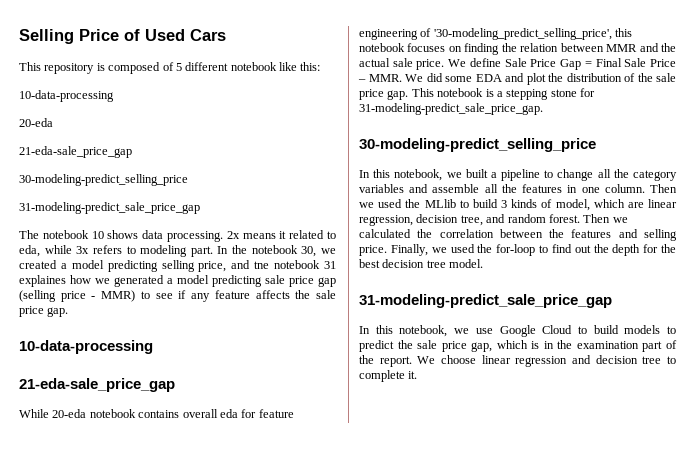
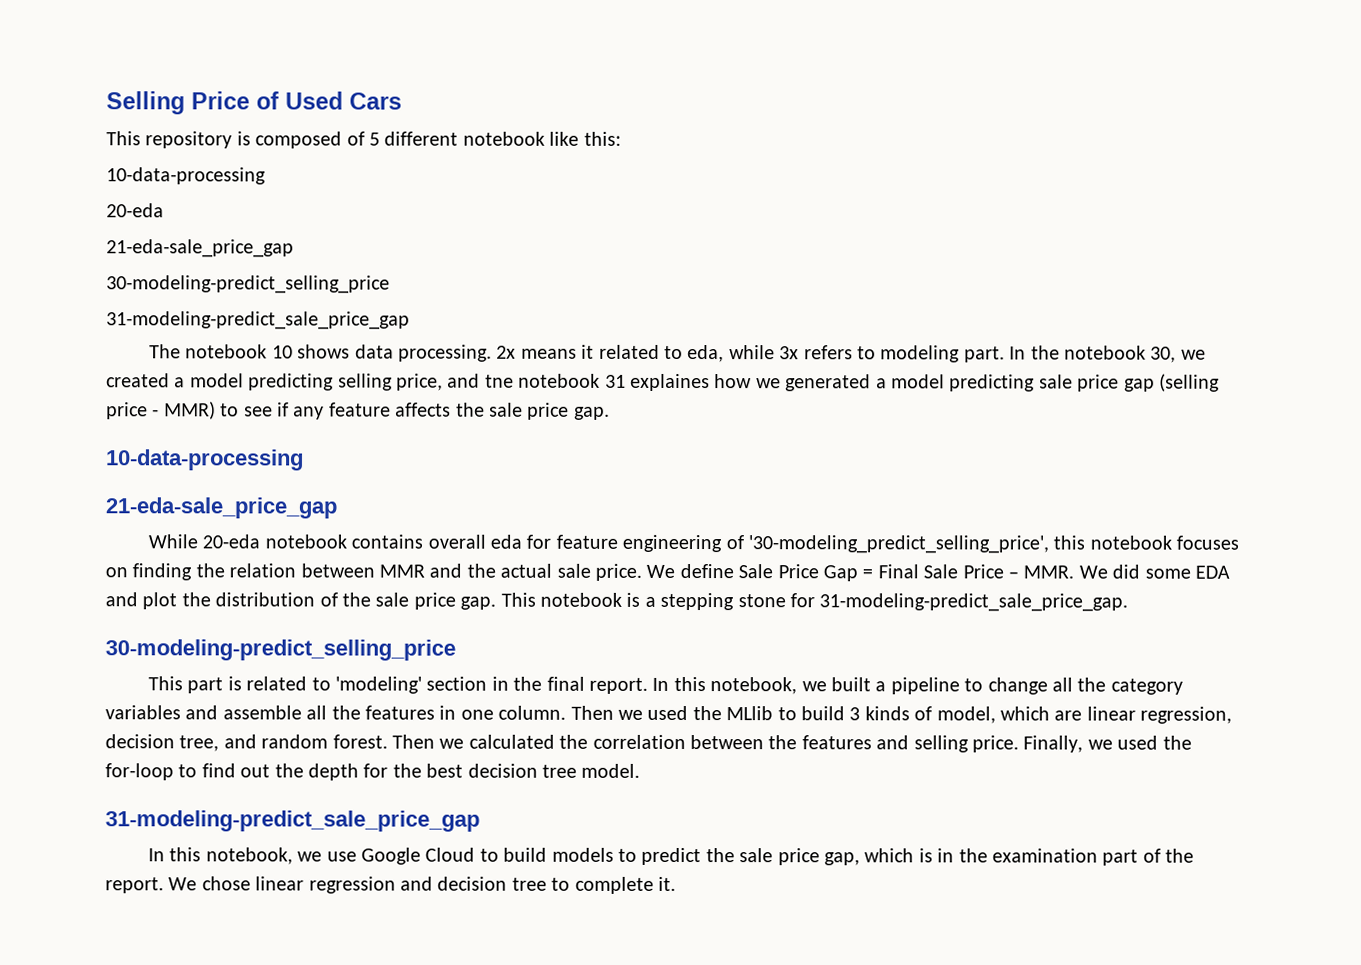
(596, 145) none -> [147,676,648,694] This part is related to 'modeling' section in the final report.
[441,355,476,364] choose -> [201,876,251,891] chose

